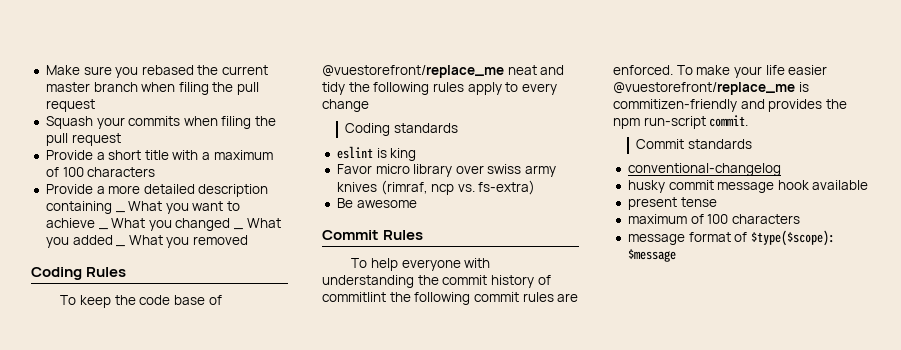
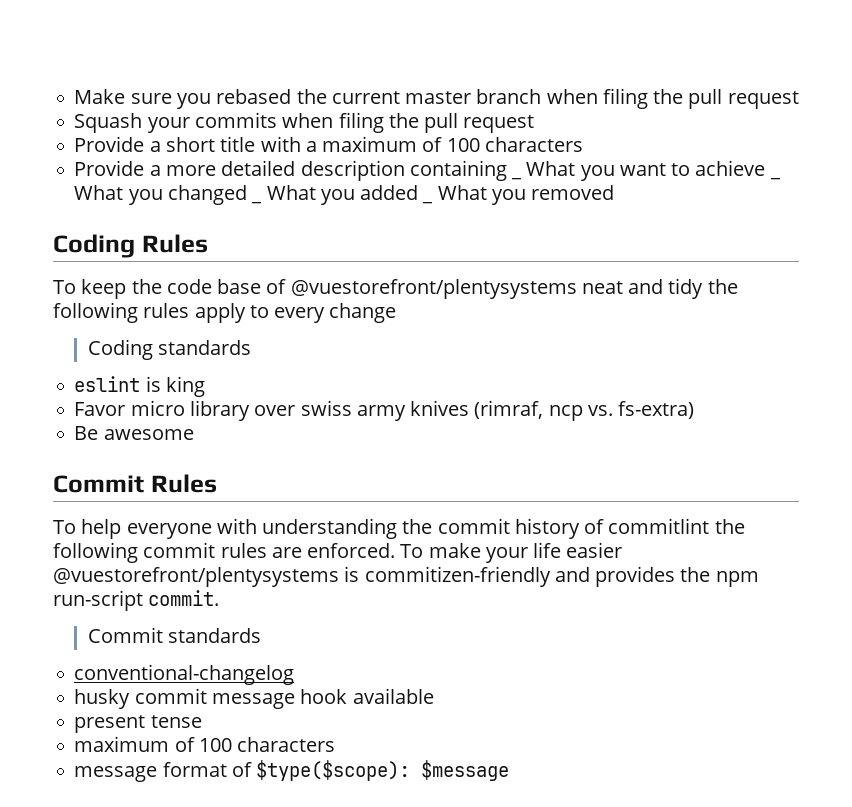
[322,65,504,78] @vuestorefront/replace_me -> [290,279,577,299] @vuestorefront/plentysystems
[613,82,795,95] @vuestorefront/replace_me -> [53,567,339,587] @vuestorefront/plentysystems

